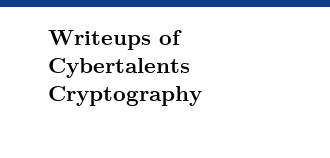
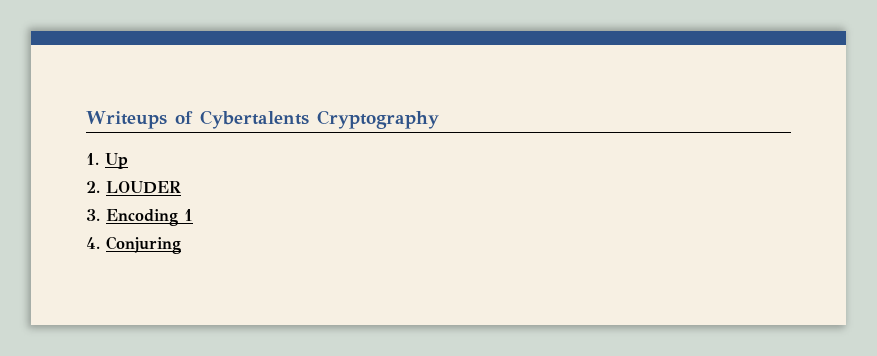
(202, 96) none -> [86,153,128,169] [86,181,181,194] [86,209,193,226] [86,236,181,254] // 1. Up // 2. LOUDER // 3. Encoding 1 // 4. Conjuring

